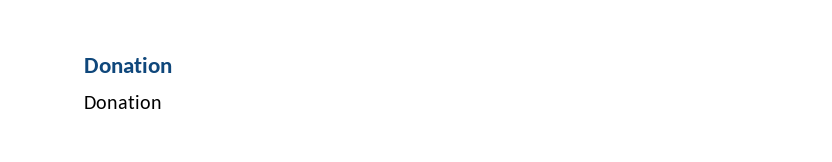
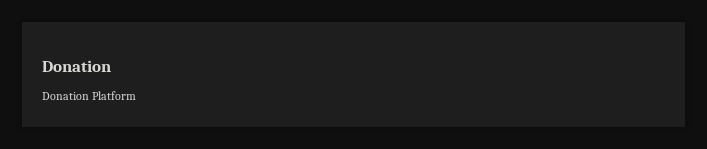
(162, 102) none -> [92,91,137,100] Platform

